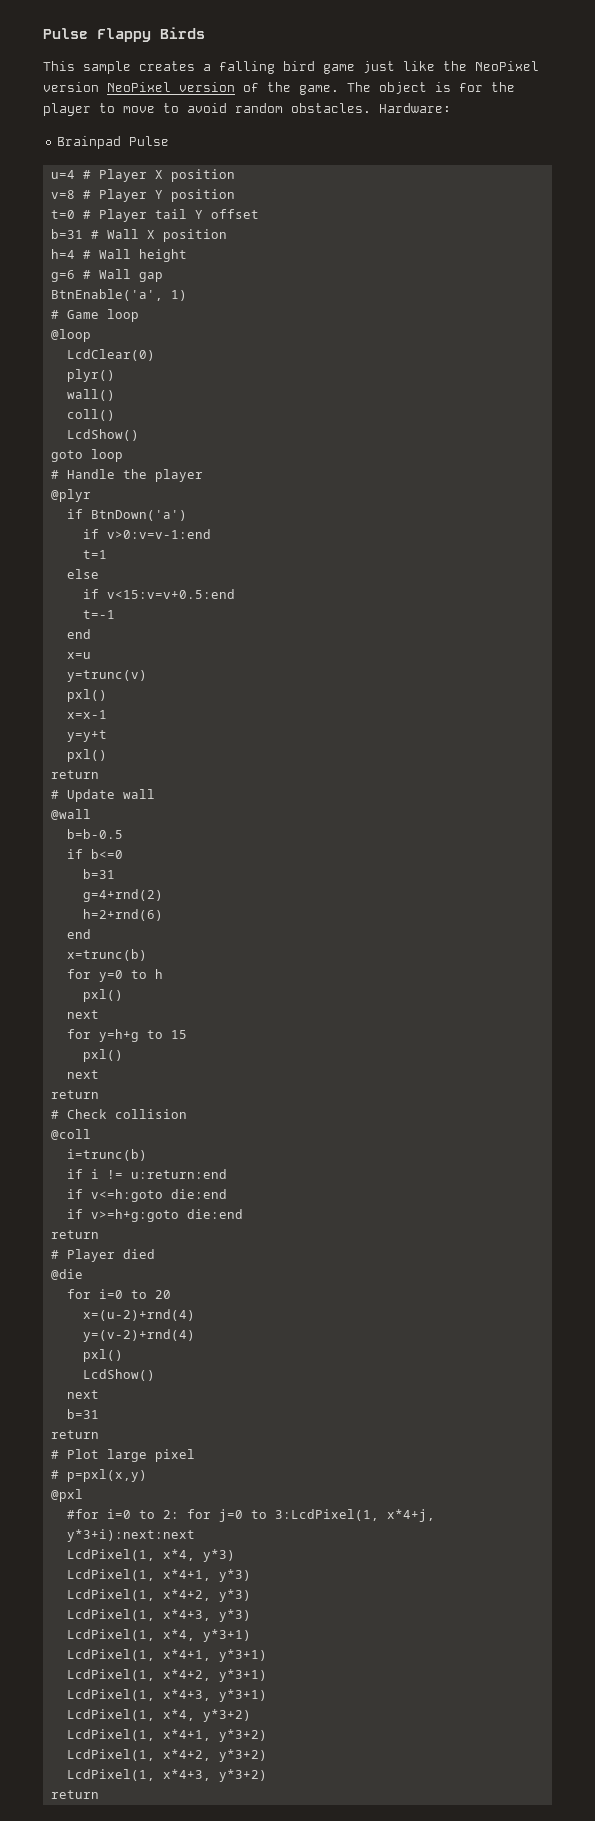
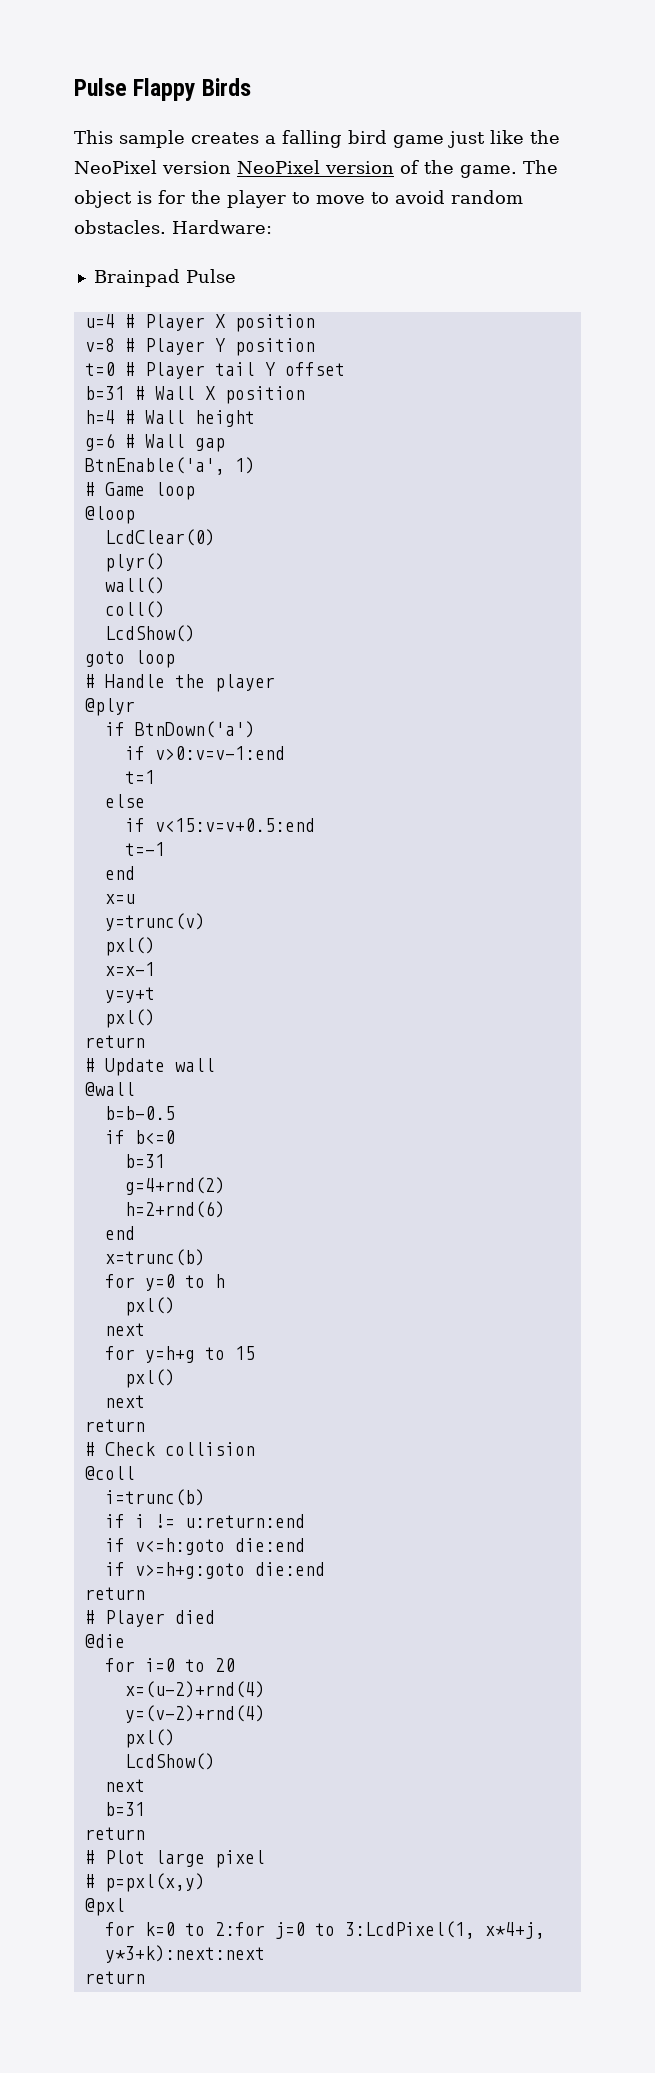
[66,1509,435,1522] [66,1529,195,1542] [66,1549,235,1562] [66,1569,251,1582] [66,1589,251,1602] [66,1609,251,1622] [66,1629,251,1642] [66,1649,267,1662] [66,1669,267,1682] [66,1689,267,1702] [66,1709,251,1722] [66,1729,267,1742] [66,1749,267,1762] [66,1769,267,1782] #for i=0 to 2: for j=0 to 3:LcdPixel(1, x*4+j, y*3+i):next:next // LcdPixel(1, x*4, y*3) // LcdPixel(1, x*4+1, y*3) // LcdPixel(1, x*4+2, y*3) // LcdPixel(1, x*4+3, y*3) // LcdPixel(1, x*4, y*3+1) // LcdPixel(1, x*4+1, y*3+1) // LcdPixel(1, x*4+2, y*3+1) // LcdPixel(1, x*4+3, y*3+1) // LcdPixel(1, x*4, y*3+2) // LcdPixel(1, x*4+1, y*3+2) // LcdPixel(1, x*4+2, y*3+2) // LcdPixel(1, x*4+3, y*3+2) -> [104,1921,545,1939] [104,1945,265,1963] for k=0 to 2:for j=0 to 3:LcdPixel(1, x*4+j, y*3+k):next:next

